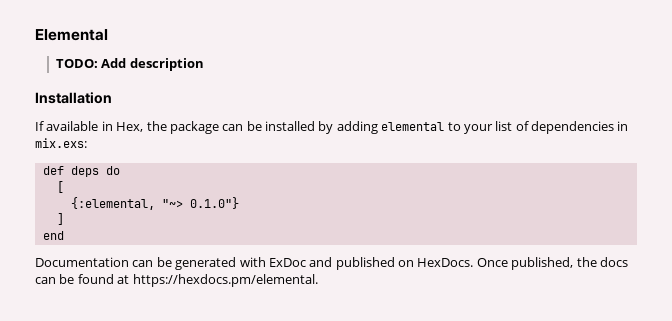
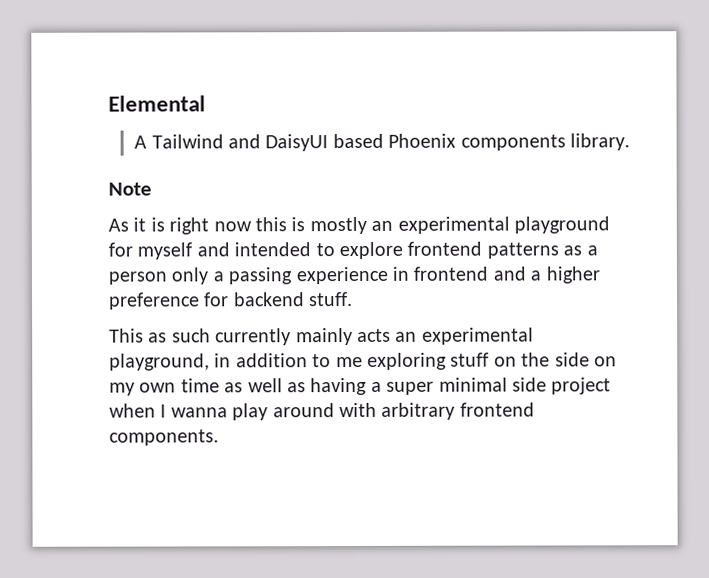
[56,58,204,71] [35,92,112,104] [35,121,629,134] [35,138,87,148] [42,166,120,177] [56,181,64,193] [70,197,239,210] [56,213,64,225] [42,231,64,240] [35,257,628,270] [35,274,318,287] TODO: Add description // Installation // If available in Hex, the package can be installed by adding elemental to your list of dependencies in mix.exs: // def deps do // [ // {:elemental, "~> 0.1.0"} // ] // end // Documentation can be generated with ExDoc and published on HexDocs. Once published, the docs can be found at https://hexdocs.pm/elemental. -> [134,133,631,152] [108,182,152,196] [108,216,610,235] [108,241,598,260] [108,266,600,285] [109,292,354,310] [109,327,534,346] [109,352,617,371] [109,377,612,396] [109,402,535,421] [109,429,219,446] A Tailwind and DaisyUI based Phoenix components library. // Note // As it is right now this is mostly an experimental playground for myself and intended to explore frontend patterns as a person only a passing experience in frontend and a higher preference for backend stuff. // This as such currently mainly acts an experimental playground, in addition to me exploring stuff on the side on my own time as well as having a super minimal side project when I wanna play around with arbitrary frontend components.

